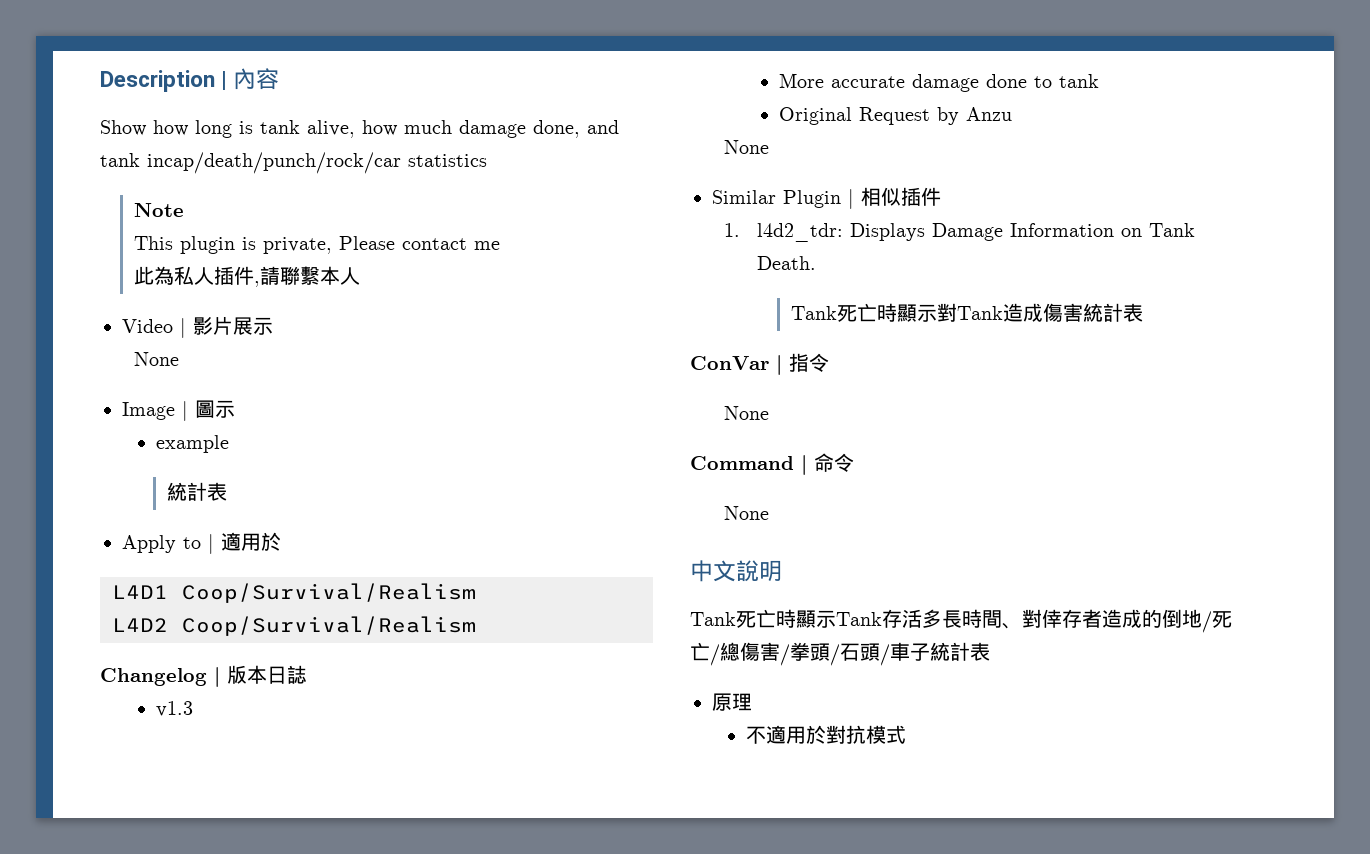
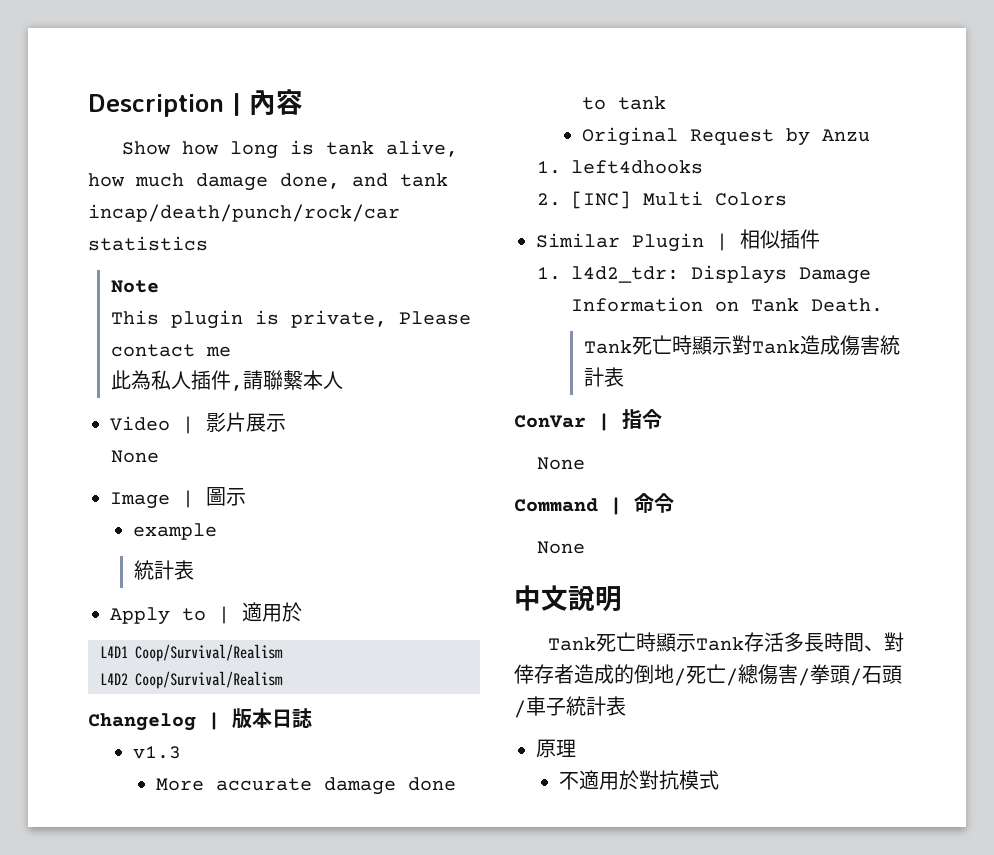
[723,140,769,154] // None -> [537,160,704,174] [537,191,788,209] // 1. left4dhooks // 2. [INC] Multi Colors

